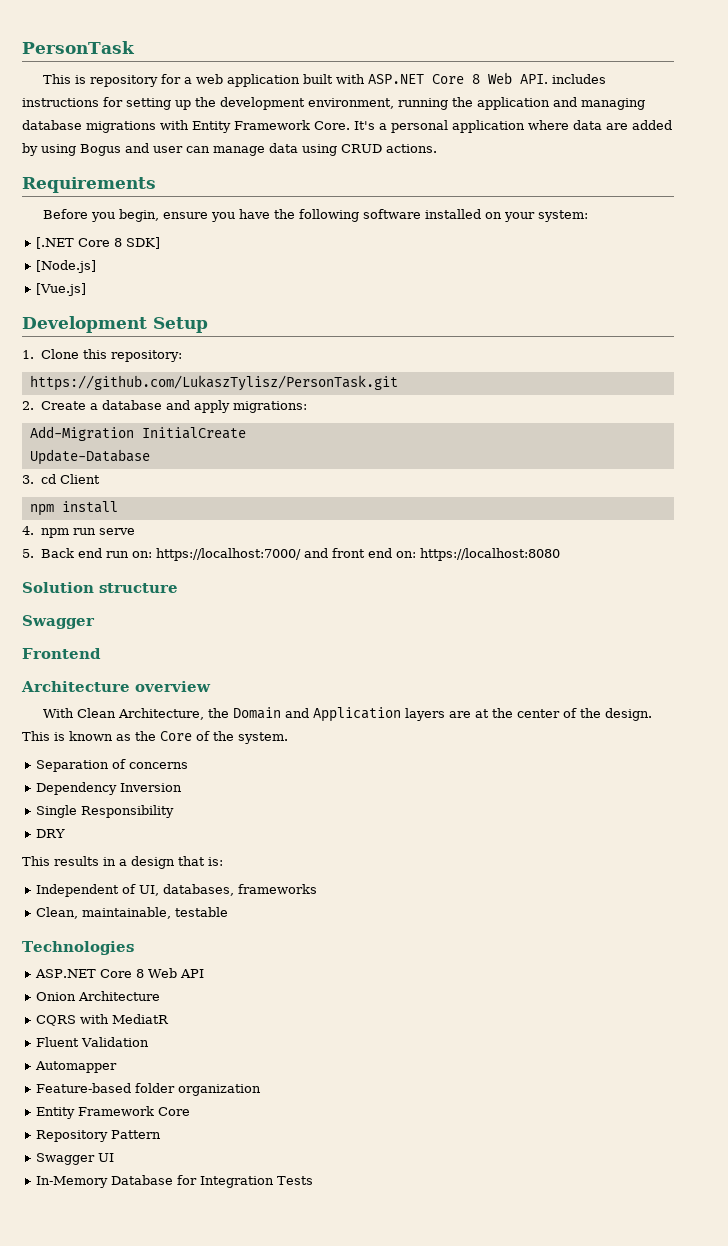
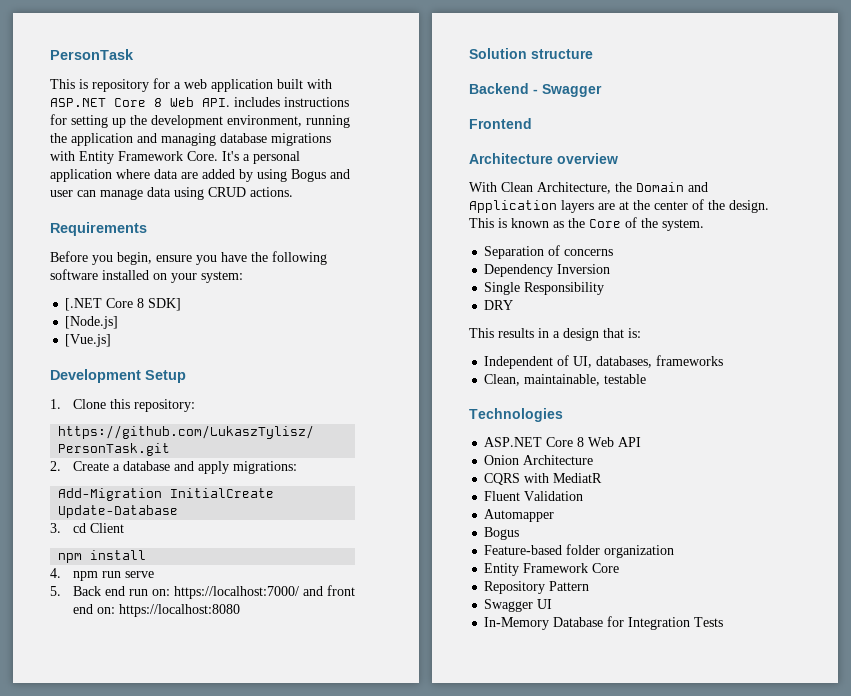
(178, 588) none -> [469,83,538,94] Backend -
(118, 1067) none -> [484,527,520,540] // Bogus

